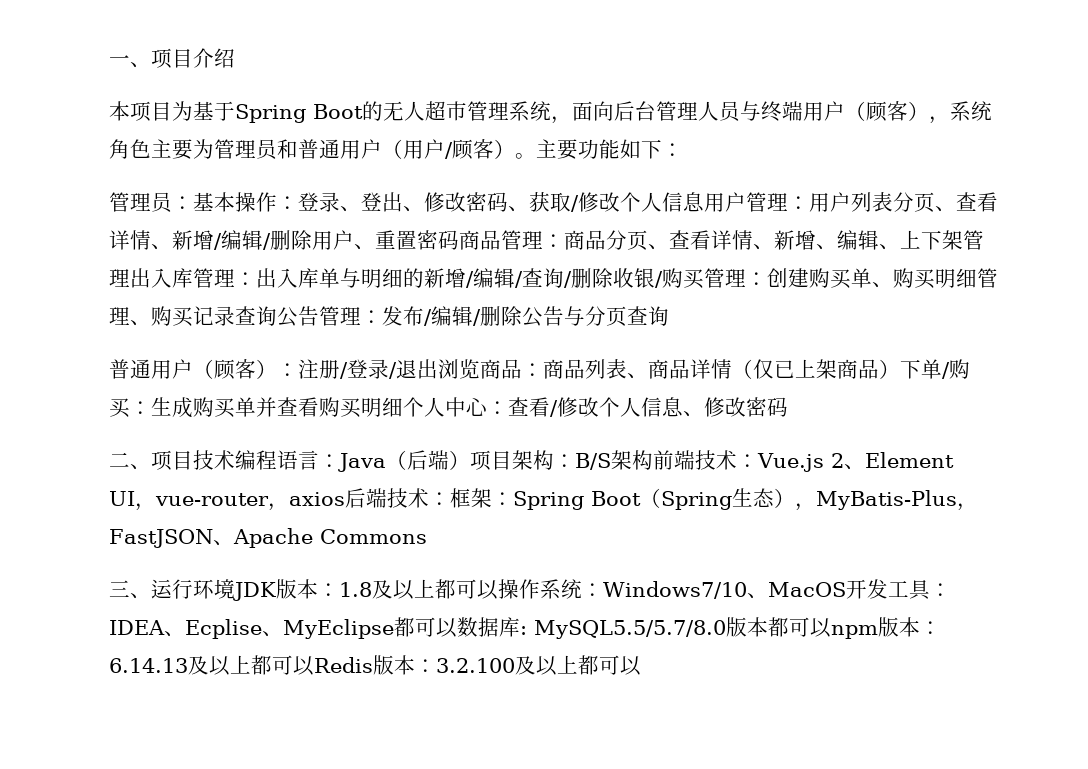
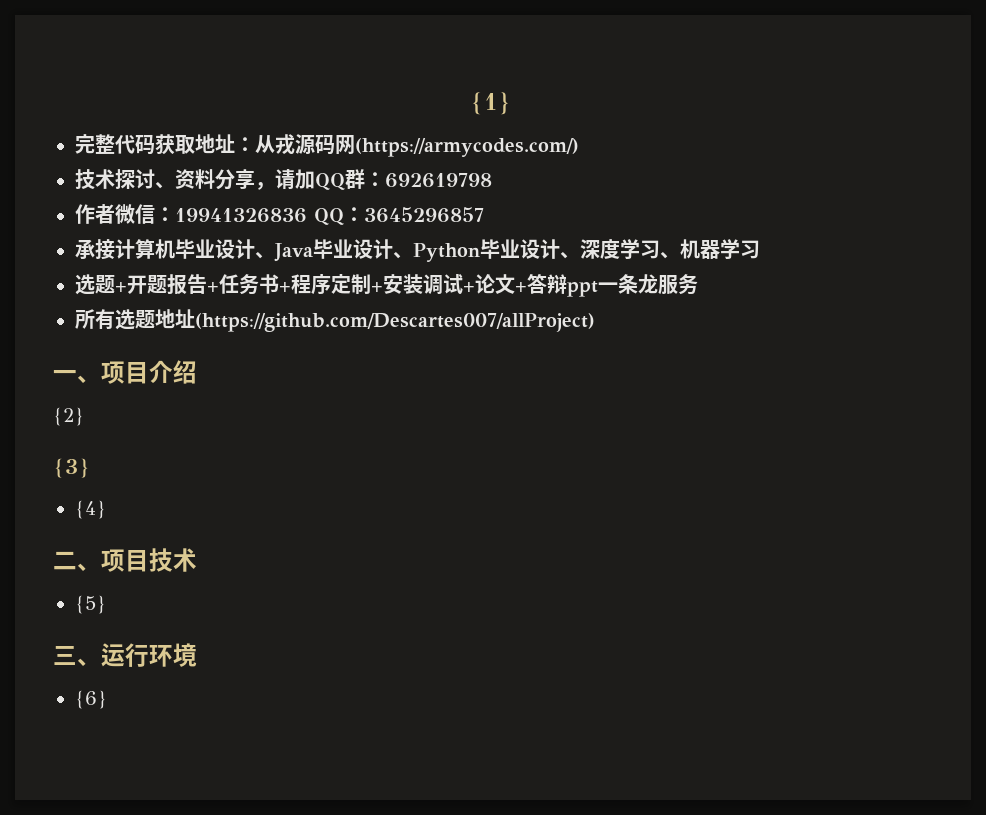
[109,48,235,69] [109,101,992,124] [109,139,683,160] [109,192,998,213] [109,230,984,250] [109,268,998,289] [109,306,669,327] [109,359,970,380] [109,397,788,418] [109,450,954,472] [109,488,978,511] [109,528,427,548] [109,579,951,601] [109,617,941,639] [109,655,641,676] 一、项目介绍 // 本项目为基于Spring Boot的无人超市管理系统，面向后台管理人员与终端用户（顾客），系统角色主要为管理员和普通用户（用户/顾客）。主要功能如下： // 管理员：基本操作：登录、登出、修改密码、获取/修改个人信息用户管理：用户列表分页、查看详情、新增/编辑/删除用户、重置密码商品管理：商品分页、查看详情、新增、编辑、上下架管理出入库管理：出入库单与明细的新增/编辑/查询/删除收银/购买管理：创建购买单、购买明细管理、购买记录查询公告管理：发布/编辑/删除公告与分页查询 // 普通用户（顾客）：注册/登录/退出浏览商品：商品列表、商品详情（仅已上架商品）下单/购买：生成购买单并查看购买明细个人中心：查看/修改个人信息、修改密码 // 二、项目技术编程语言：Java（后端）项目架构：B/S架构前端技术：Vue.js 2、Element UI，vue-router，axios后端技术：框架：Spring Boot（Spring生态），MyBatis-Plus，FastJSON、Apache Commons // 三、运行环境JDK版本：1.8及以上都可以操作系统：Windows7/10、MacOS开发工具：IDEA、Ecplise、MyEclipse都可以数据库: MySQL5.5/5.7/8.0版本都可以npm版本：6.14.13及以上都可以Redis版本：3.2.100及以上都可以 -> [470,92,511,115] [75,134,579,157] [75,169,492,191] [75,204,484,226] [75,239,760,262] [75,273,698,297] [75,309,595,332] [53,360,197,384] [53,407,84,426] [53,458,90,478] [75,500,106,519] [53,548,197,572] [75,595,106,614] [53,643,197,667] [75,690,107,709] {1} // 完整代码获取地址：从戎源码网(https://armycodes.com/) // 技术探讨、资料分享，请加QQ群：692619798 // 作者微信：19941326836 QQ：3645296857 // 承接计算机毕业设计、Java毕业设计、Python毕业设计、深度学习、机器学习 // 选题+开题报告+任务书+程序定制+安装调试+论文+答辩ppt一条龙服务 // 所有选题地址(https://github.com/Descartes007/allProject) // 一、项目介绍 // {2} // {3} // {4} // 二、项目技术 // {5} // 三、运行环境 // {6}

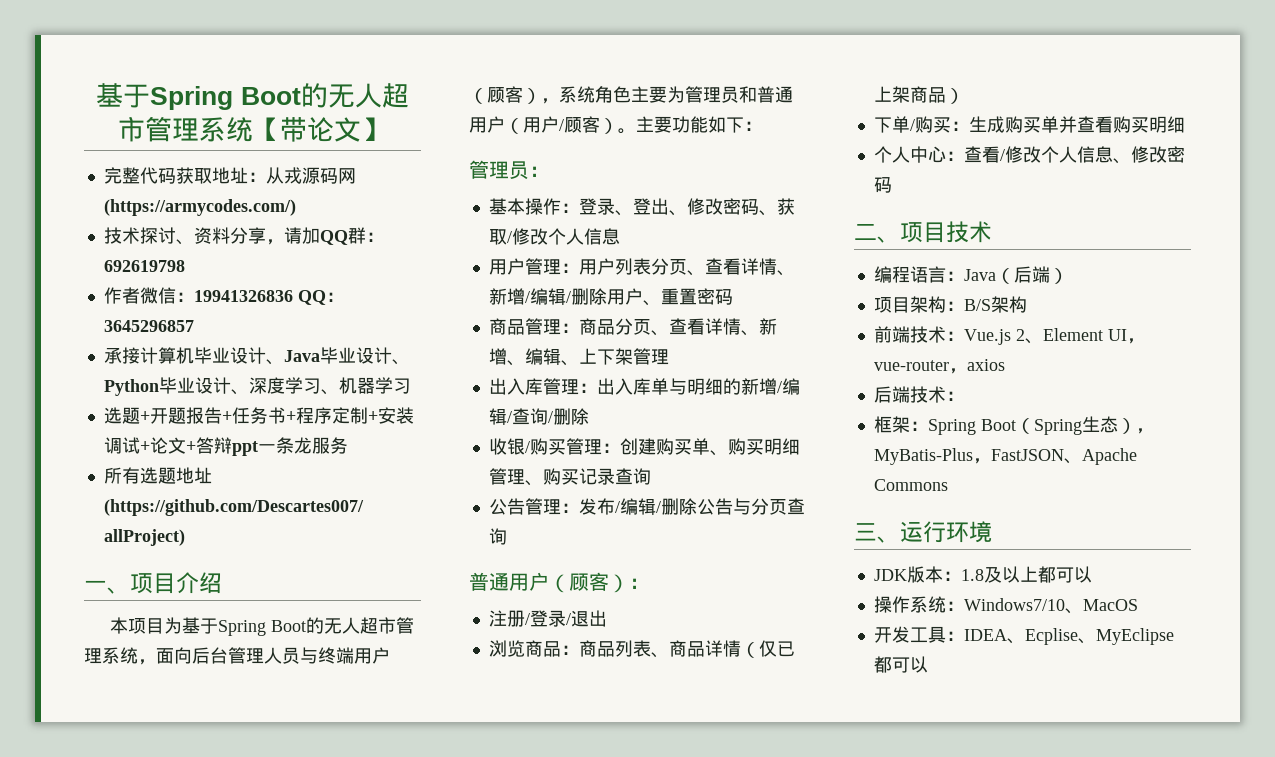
[470,92,511,115] {1} -> [96,83,409,110] [117,116,388,142] 基于Spring Boot的无人超市管理系统【带论文】
[53,407,84,426] [53,458,90,478] [75,500,106,519] [53,548,197,572] [75,595,106,614] [53,643,197,667] [75,690,107,709] {2} // {3} // {4} // 二、项目技术 // {5} // 三、运行环境 // {6} -> [109,617,414,636] [84,647,390,665] [469,86,793,104] [469,116,762,134] [469,160,549,180] [488,198,795,216] [488,228,620,245] [488,258,795,276] [488,288,733,306] [488,318,777,336] [488,348,669,366] [488,378,800,395] [488,408,589,425] [488,438,800,456] [488,468,651,486] [488,498,805,515] [488,528,507,545] [469,572,649,593] [488,610,607,627] [488,640,795,658] [873,86,964,104] [873,116,1185,133] [873,146,1185,164] [873,177,892,193] [854,221,992,243] [873,266,1068,284] [873,296,1027,313] [873,326,1145,345] [873,359,1005,374] [873,386,964,403] [873,416,1154,435] [873,448,1137,465] [873,479,948,491] [854,521,992,543] [873,566,1092,583] [873,596,1138,614] [873,626,1174,645] [873,656,928,673] 本项目为基于Spring Boot的无人超市管理系统，面向后台管理人员与终端用户（顾客），系统角色主要为管理员和普通用户（用户/顾客）。主要功能如下： // 管理员： // 基本操作：登录、登出、修改密码、获取/修改个人信息 // 用户管理：用户列表分页、查看详情、新增/编辑/删除用户、重置密码 // 商品管理：商品分页、查看详情、新增、编辑、上下架管理 // 出入库管理：出入库单与明细的新增/编辑/查询/删除 // 收银/购买管理：创建购买单、购买明细管理、购买记录查询 // 公告管理：发布/编辑/删除公告与分页查询 // 普通用户（顾客）： // 注册/登录/退出 // 浏览商品：商品列表、商品详情（仅已上架商品） // 下单/购买：生成购买单并查看购买明细 // 个人中心：查看/修改个人信息、修改密码 // 二、项目技术 // 编程语言：Java（后端） // 项目架构：B/S架构 // 前端技术：Vue.js 2、Element UI，vue-router，axios // 后端技术： // 框架：Spring Boot（Spring生态），MyBatis-Plus，FastJSON、Apache Commons // 三、运行环境 // JDK版本：1.8及以上都可以 // 操作系统：Windows7/10、MacOS // 开发工具：IDEA、Ecplise、MyEclipse都可以

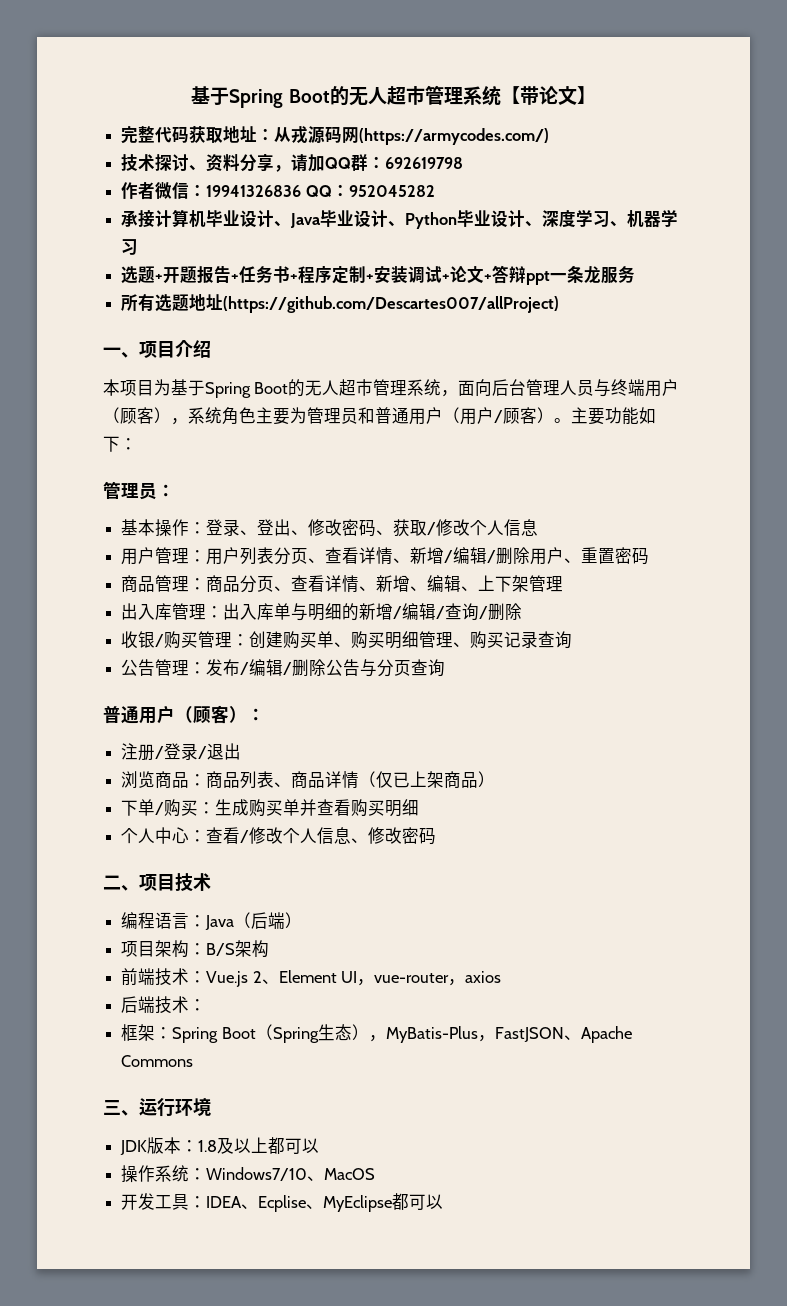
[103,320,194,332] 3645296857 -> [348,185,435,197] 952045282

